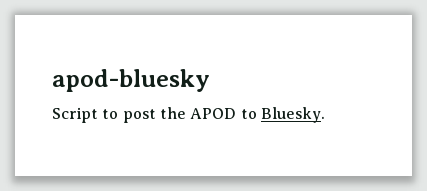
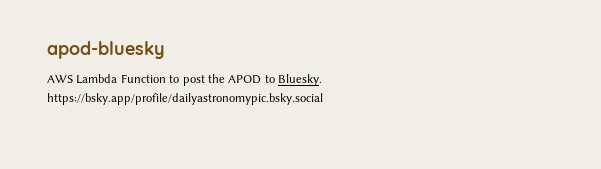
[52,107,98,123] Script -> [47,74,166,84] AWS Lambda Function
(325, 115) none -> [47,93,323,105] https://bsky.app/profile/dailyastronomypic.bsky.social

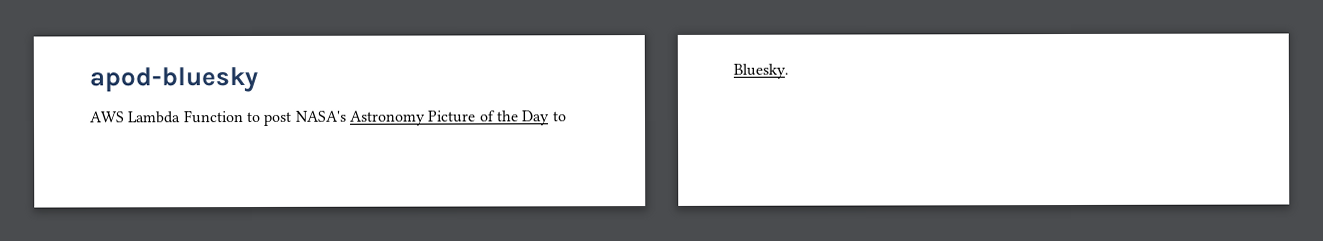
[207,74,262,84] the APOD -> [294,110,551,126] NASA's Astronomy Picture of the Day
[47,93,323,105] https://bsky.app/profile/dailyastronomypic.bsky.social -> (789, 71) none

